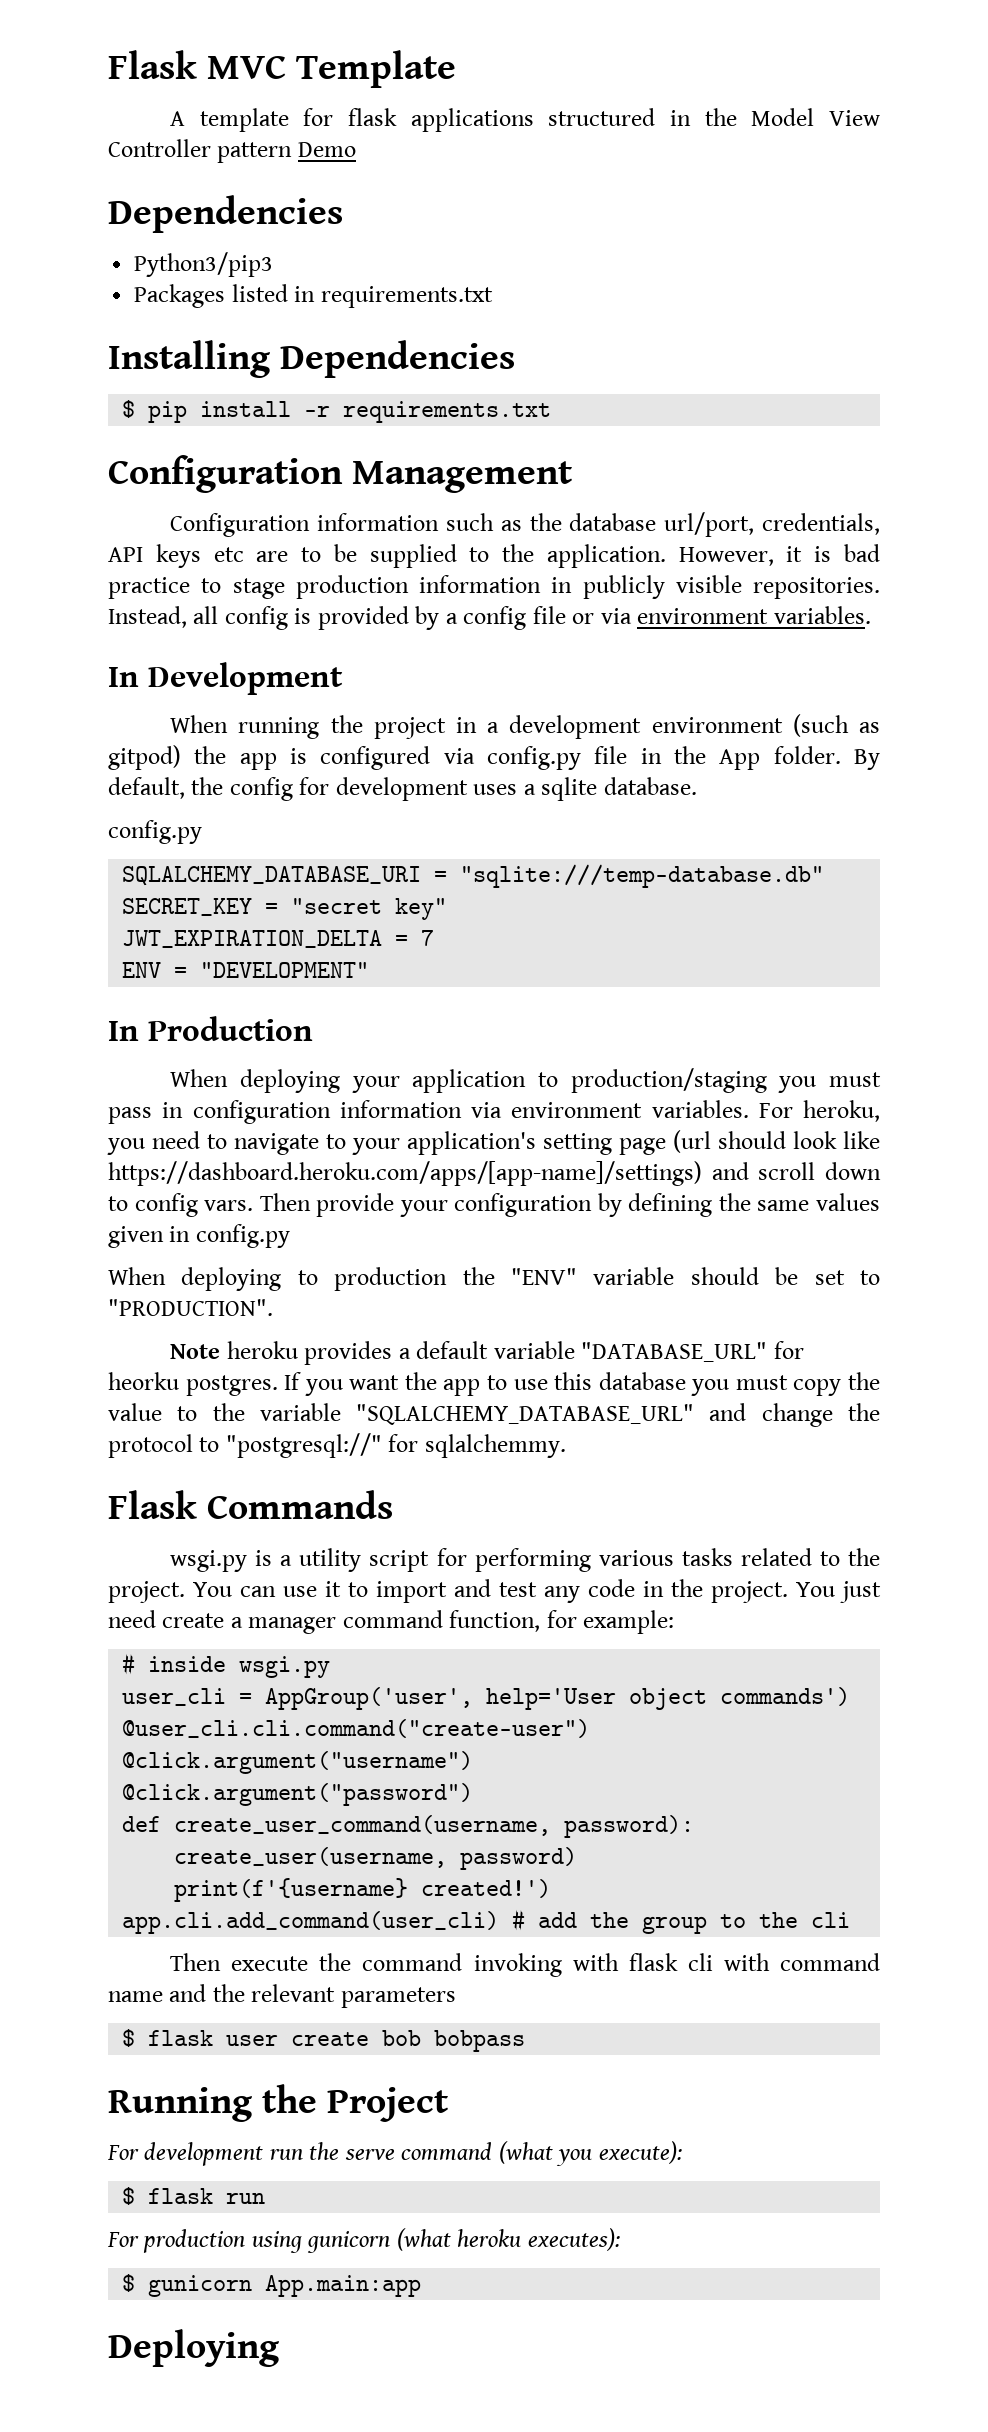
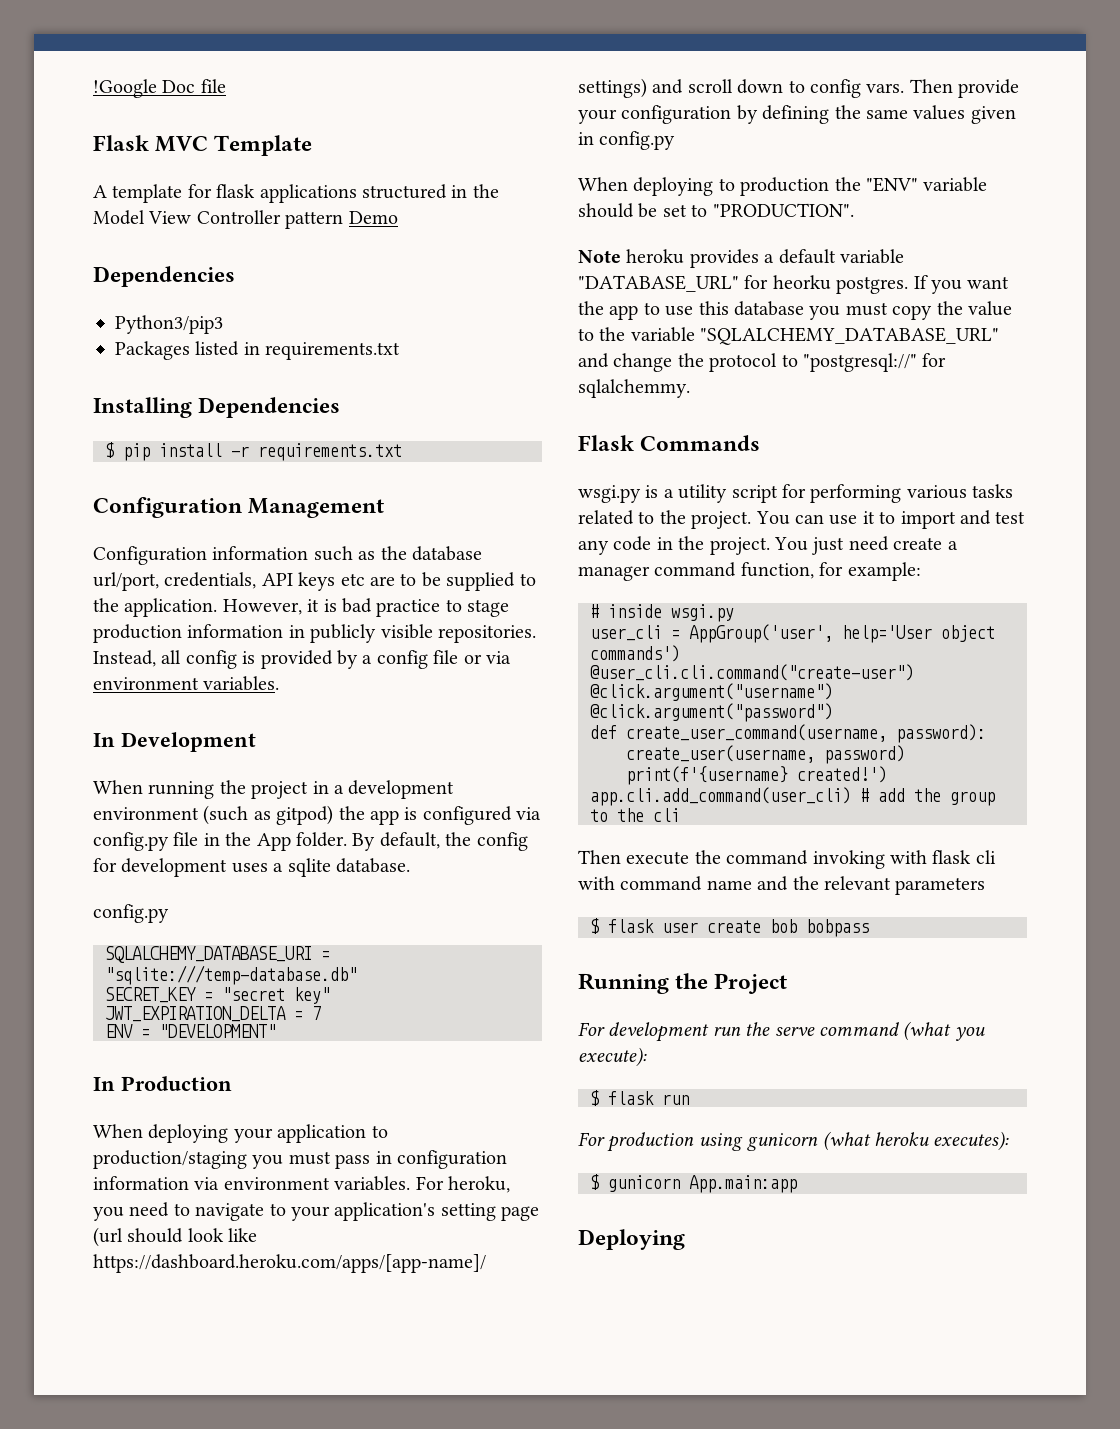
(108, 64) none -> [93,79,226,98] !Google Doc file //

